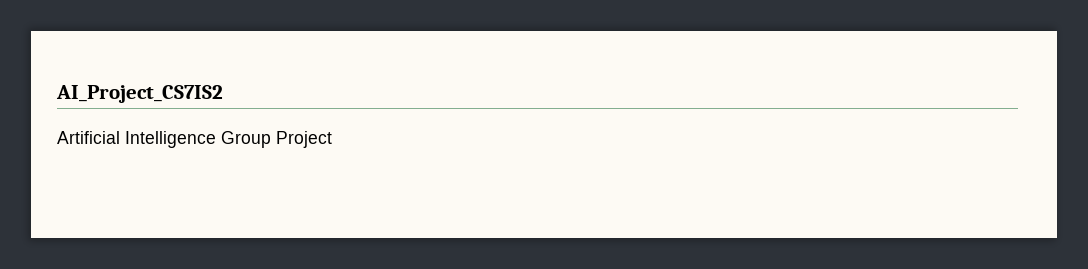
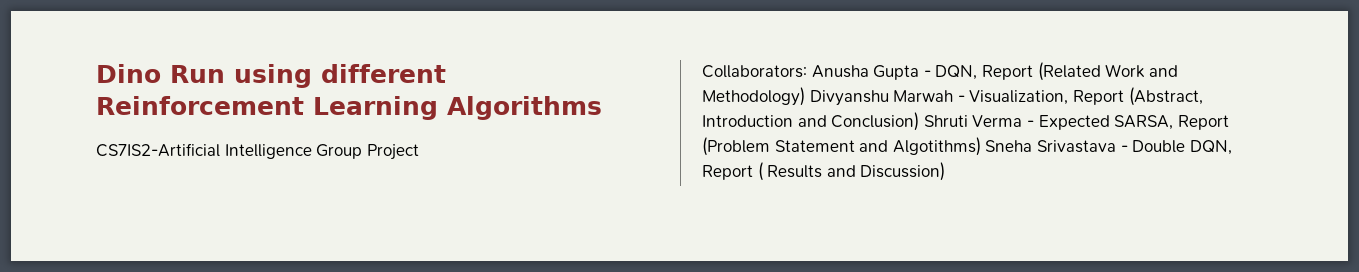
[56,85,223,103] [57,131,332,148] AI_Project_CS7IS2 // Artificial Intelligence Group Project -> [96,64,446,88] [96,96,602,120] [96,143,419,160] [702,62,1178,81] [702,87,1203,106] [702,112,1229,131] [702,137,1232,156] [702,162,946,181] Dino Run using different Reinforcement Learning Algorithms // CS7IS2-Artificial Intelligence Group Project // Collaborators: Anusha Gupta - DQN, Report (Related Work and Methodology) Divyanshu Marwah - Visualization, Report (Abstract, Introduction and Conclusion) Shruti Verma - Expected SARSA, Report (Problem Statement and Algotithms) Sneha Srivastava - Double DQN, Report ( Results and Discussion)

